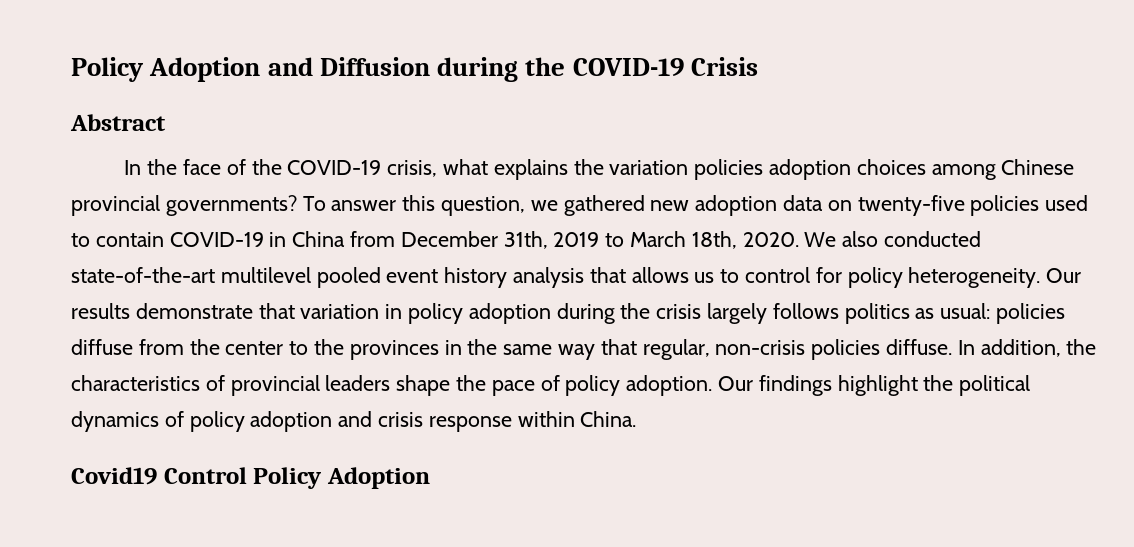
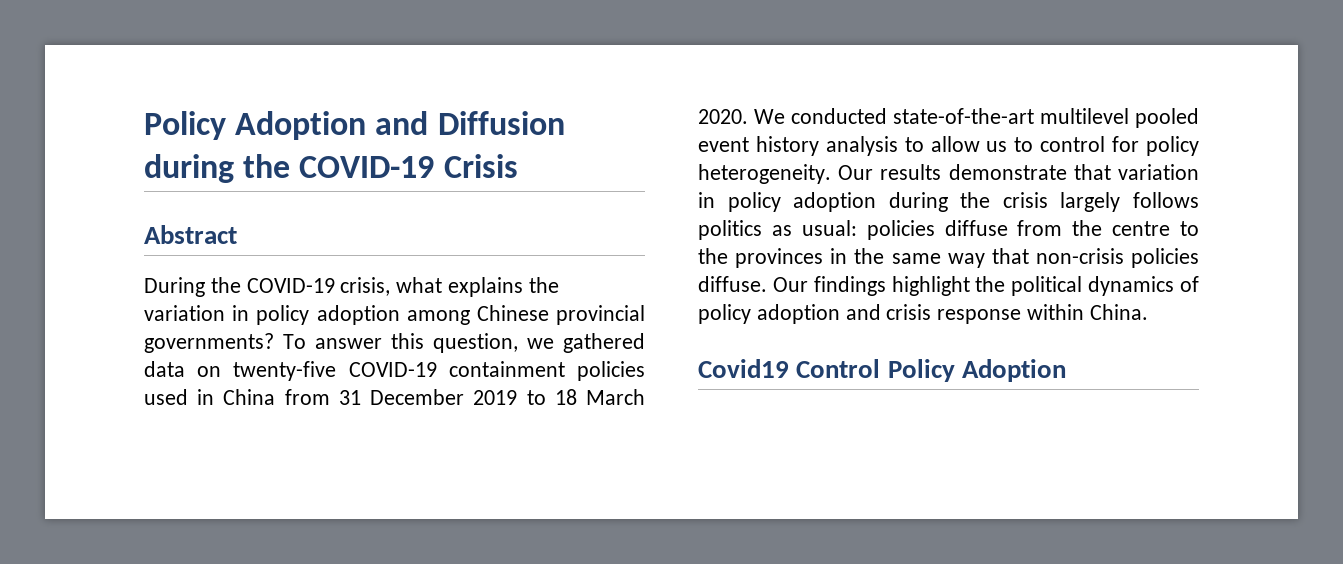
[124,159,246,175] In the face of -> [144,277,205,297] During
[694,159,926,180] policies adoption choices -> [232,305,400,325] in policy adoption
[650,195,778,216] new adoption -> (645, 343) none
[970,195,1089,216] [71,231,737,249] policies used to contain COVID-19 in China from December 31th, 2019 to March 18th, -> [348,361,645,381] [144,389,645,405] COVID-19 containment policies used in China from 31 December 2019 to 18 March
[842,231,879,247] also -> (785, 116) none
[589,267,689,283] that allows -> [904,136,980,152] to allow
[225,341,284,355] center -> [1112,221,1171,236] centre
[642,339,710,360] regular, -> (1029, 256) none
[957,339,1097,357] [71,375,713,396] In addition, the characteristics of provincial leaders shape the pace of policy adoption. -> (767, 284) none

